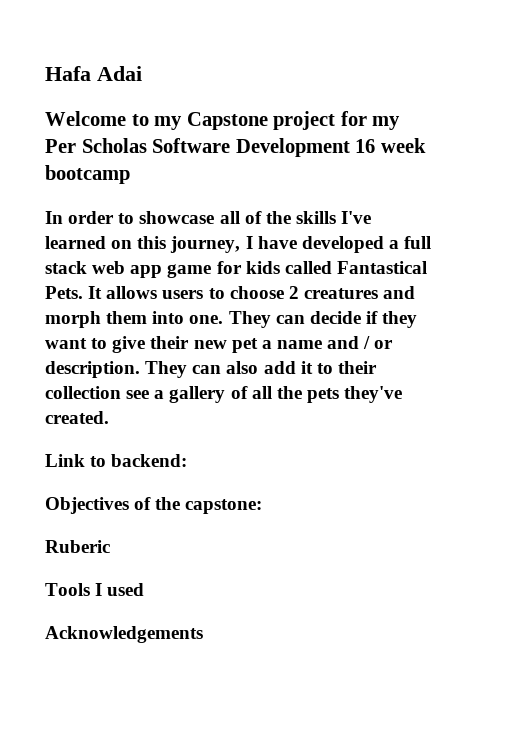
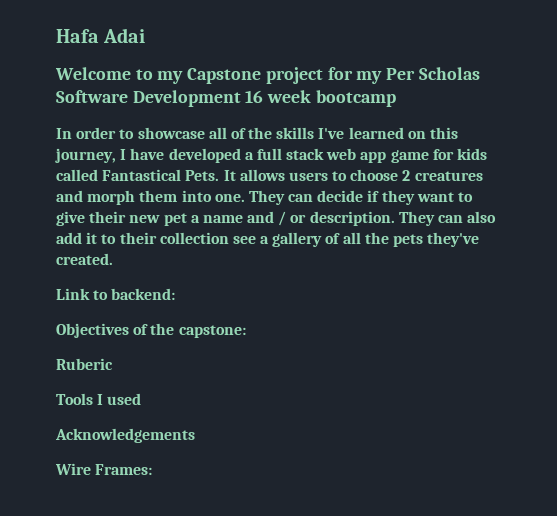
(203, 634) none -> [55,463,153,475] // Wire Frames:

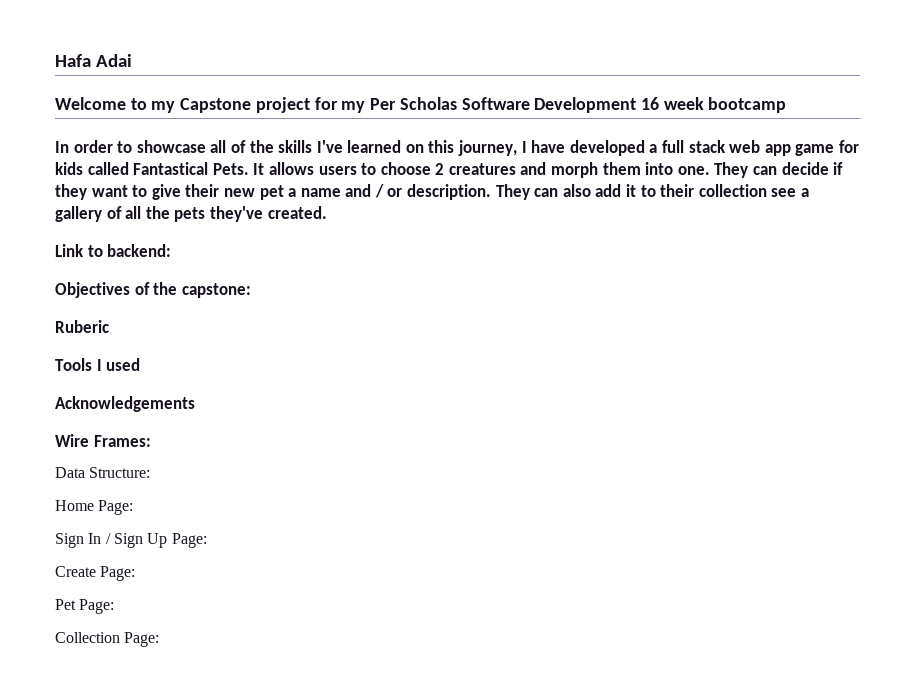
(153, 469) none -> [55,467,151,478] [55,500,134,515] [55,533,207,548] [55,566,136,581] [55,599,115,614] [55,632,160,647] // Data Structure: // Home Page: // Sign In / Sign Up Page: // Create Page: // Pet Page: // Collection Page:

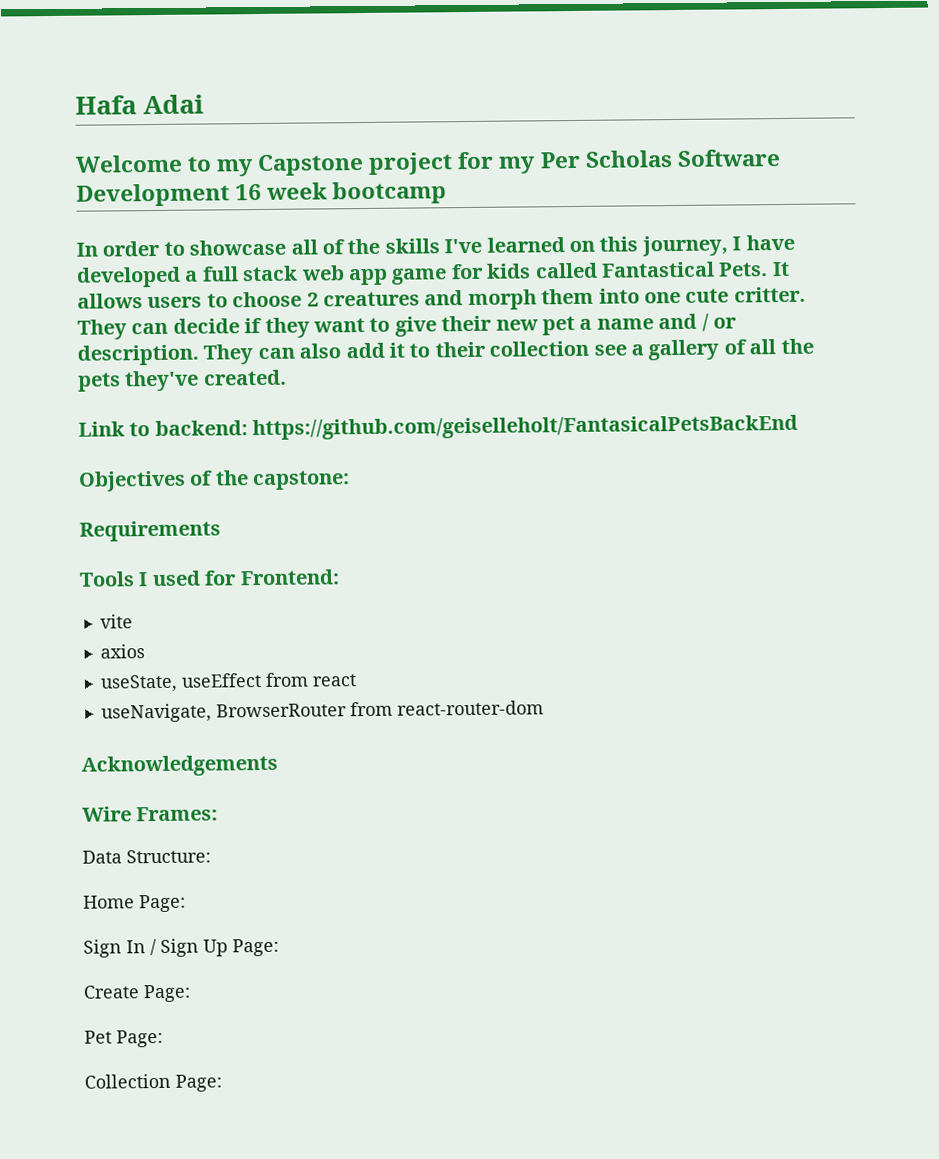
[677,166,710,175] one. -> [643,286,806,304] one cute critter.
(172, 250) none -> [252,414,799,441] https://github.com/geiselleholt/FantasicalPetsBackEnd
[55,320,109,333] Ruberic -> [79,520,221,542] Requirements
(141, 364) none -> [204,569,340,586] [99,614,133,629] [99,644,145,659] [99,672,357,693] [100,700,544,723] for Frontend: // vite // axios // useState, useEffect from react // useNavigate, BrowserRouter from react-router-dom

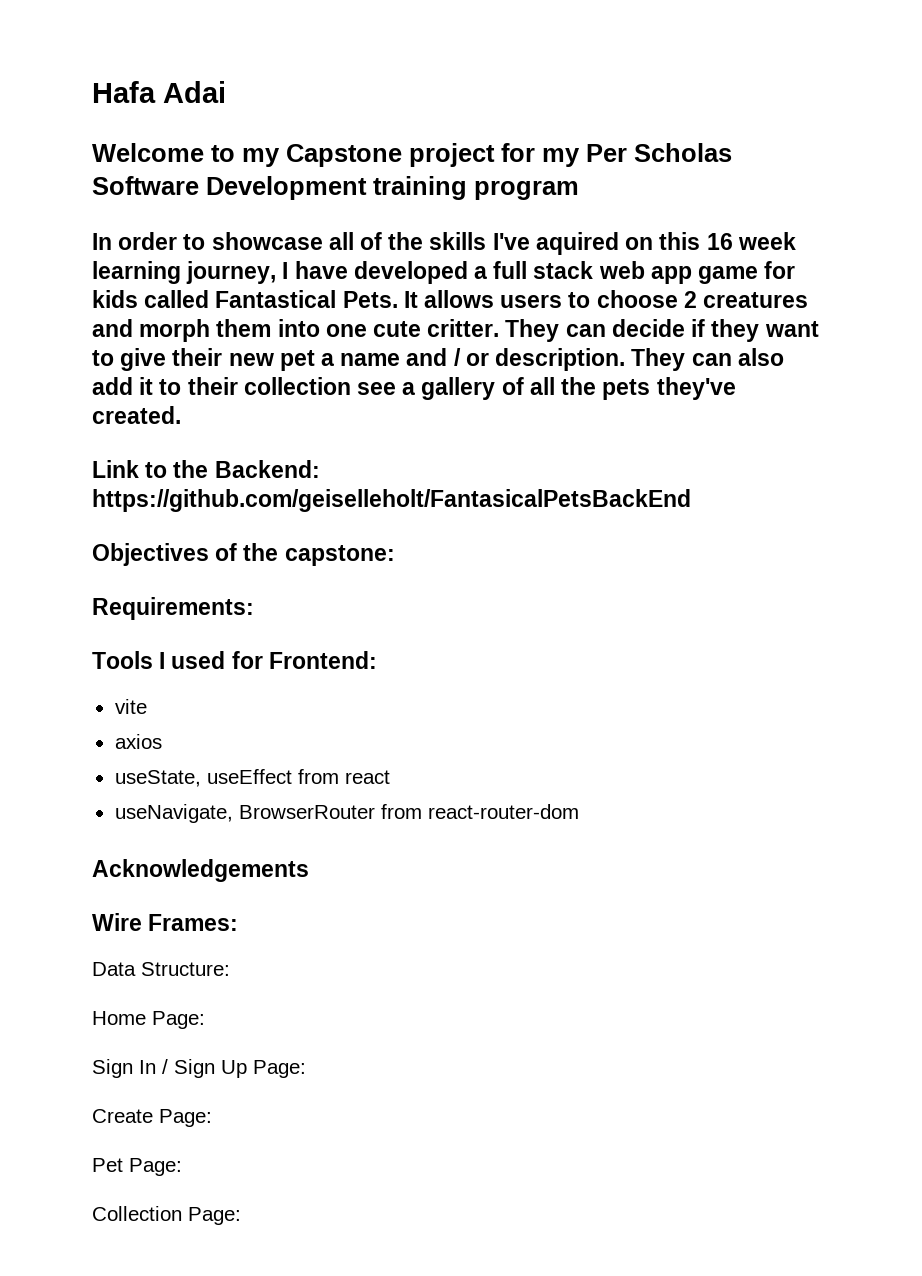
[235,181,448,205] 16 week bootcamp -> [373,176,579,200] training program
[486,237,565,253] learned -> [535,232,619,255] aquired
(639, 244) none -> [706,232,796,250] [92,261,181,284] 16 week learning
[154,420,248,437] backend: -> [173,460,320,478] the Backend:
[79,520,221,542] Requirements -> [92,597,254,620] Requirements:

